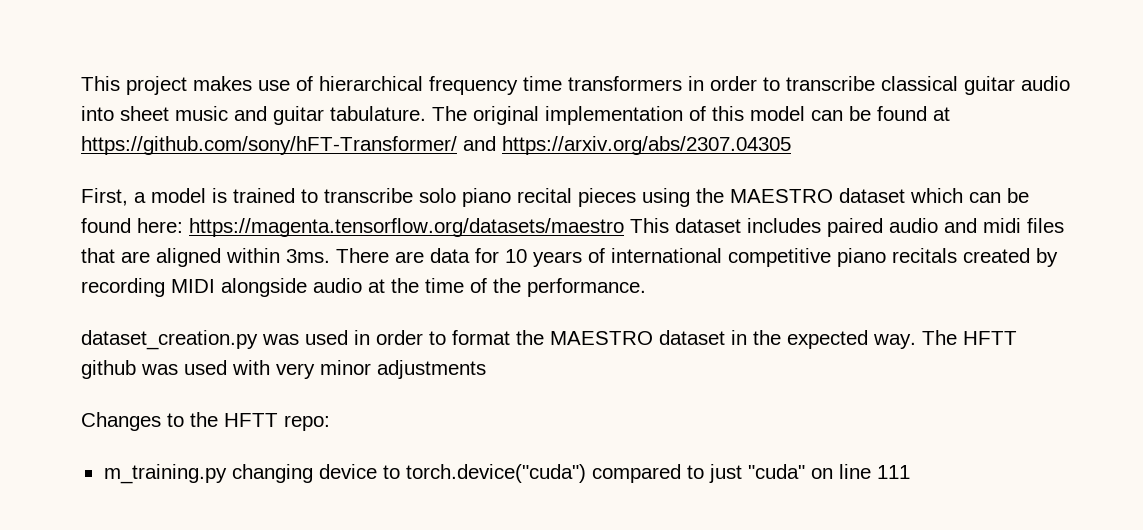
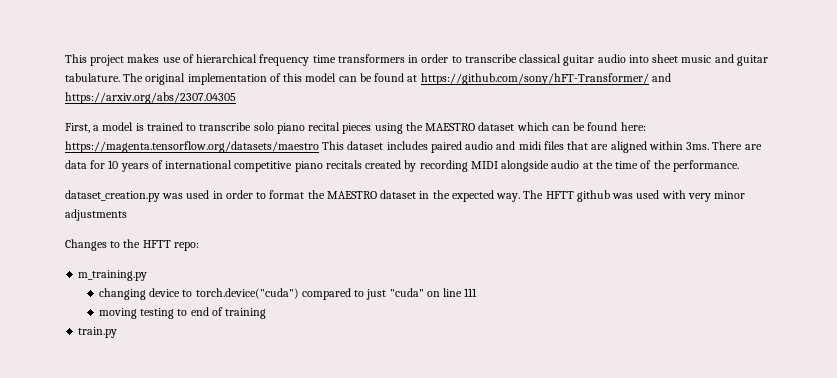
(227, 474) none -> (148, 275) //
(910, 472) none -> [98,307,267,319] [78,327,118,338] // moving testing to end of training // train.py

